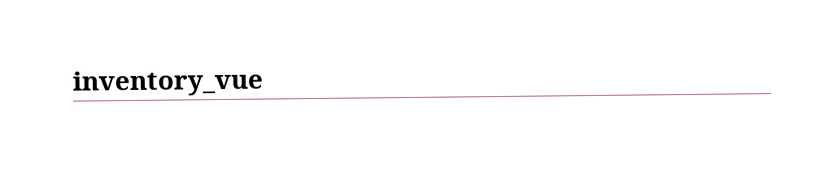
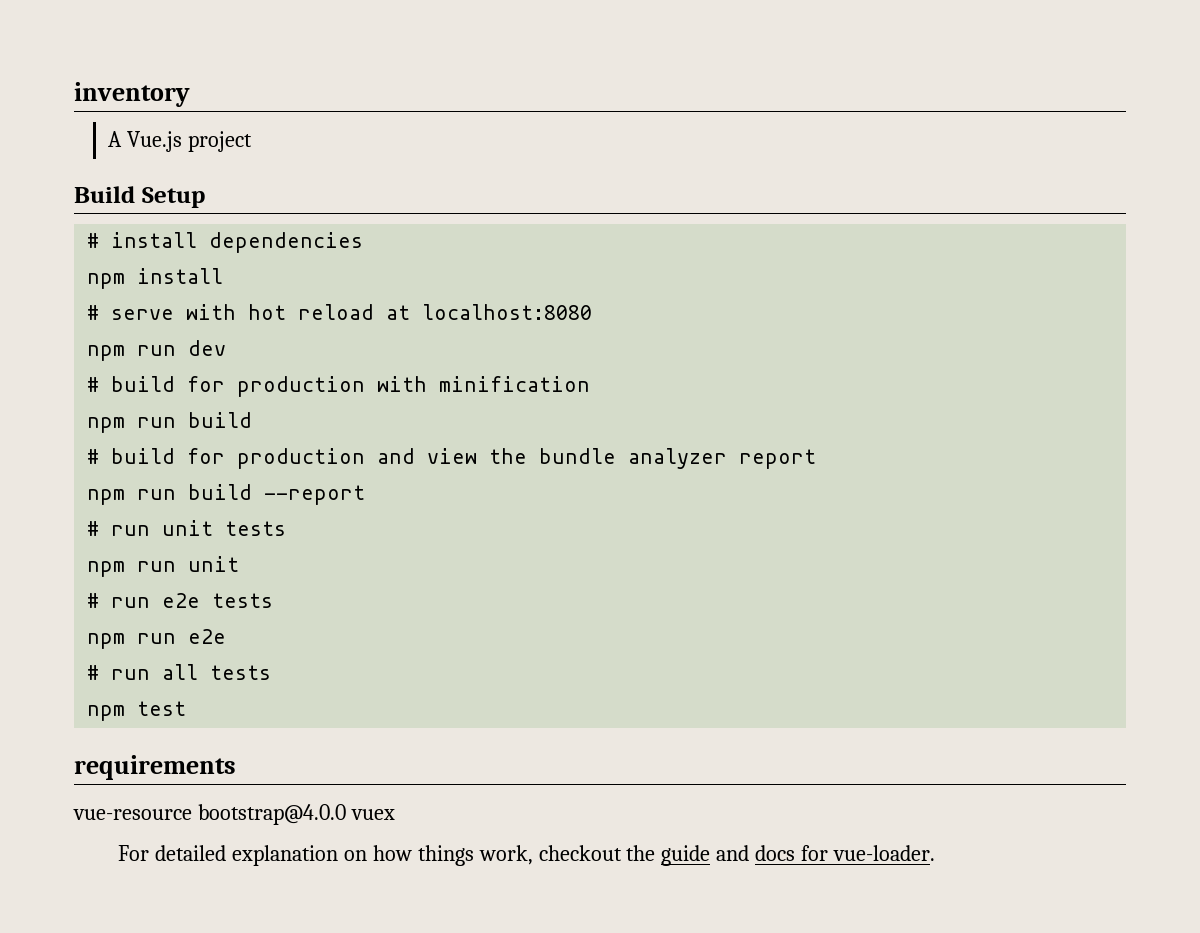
[72,69,264,97] inventory_vue -> [74,82,190,107] [108,131,253,152] [74,186,205,208] [87,232,364,253] [87,268,224,289] [87,304,593,320] [87,340,227,361] [87,376,591,397] [87,412,253,433] [87,448,817,469] [87,484,366,505] [87,520,287,536] [87,556,240,577] [87,593,274,608] [87,629,227,649] [87,664,272,680] [87,701,187,721] [74,755,236,780] [73,804,395,825] [117,845,936,866] inventory // A Vue.js project // Build Setup // # install dependencies // npm install // # serve with hot reload at localhost:8080 // npm run dev // # build for production with minification // npm run build // # build for production and view the bundle analyzer report // npm run build --report // # run unit tests // npm run unit // # run e2e tests // npm run e2e // # run all tests // npm test // requirements // vue-resource bootstrap@4.0.0 vuex // For detailed explanation on how things work, checkout the guide and docs for vue-loader.

